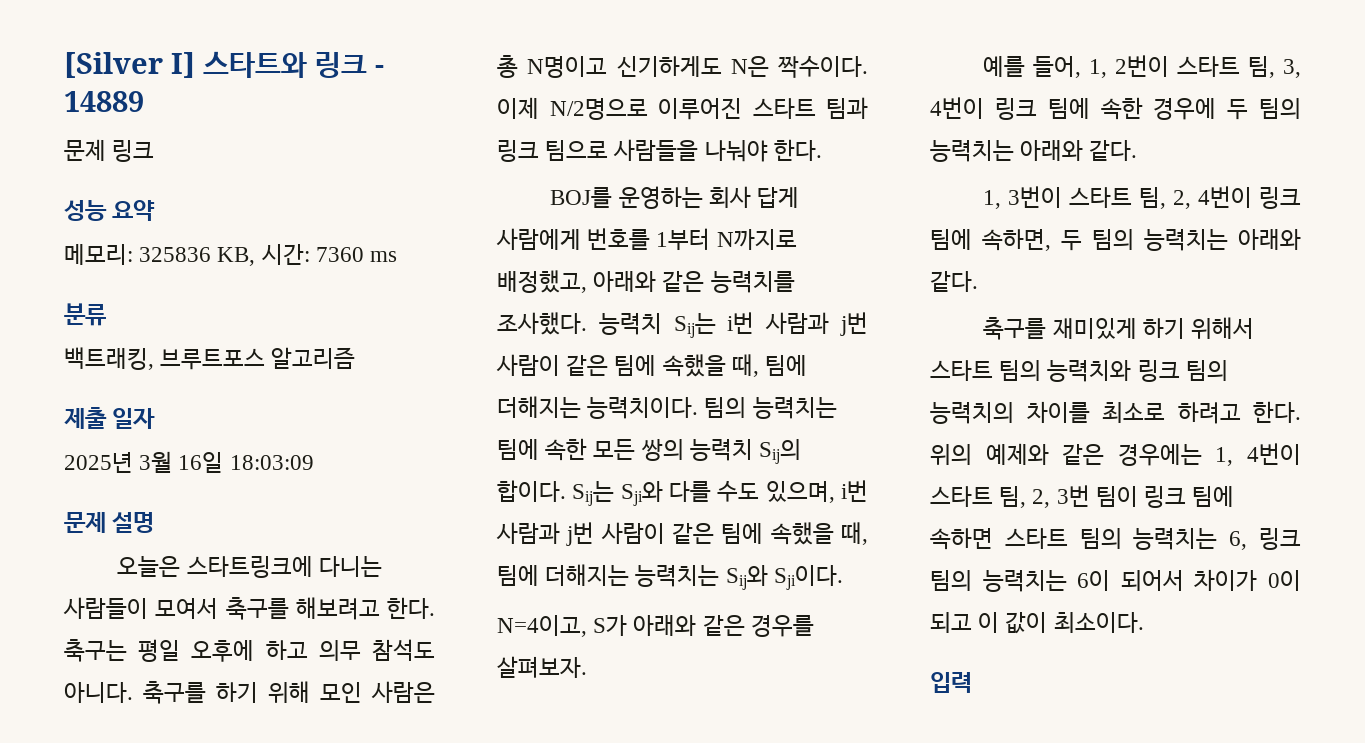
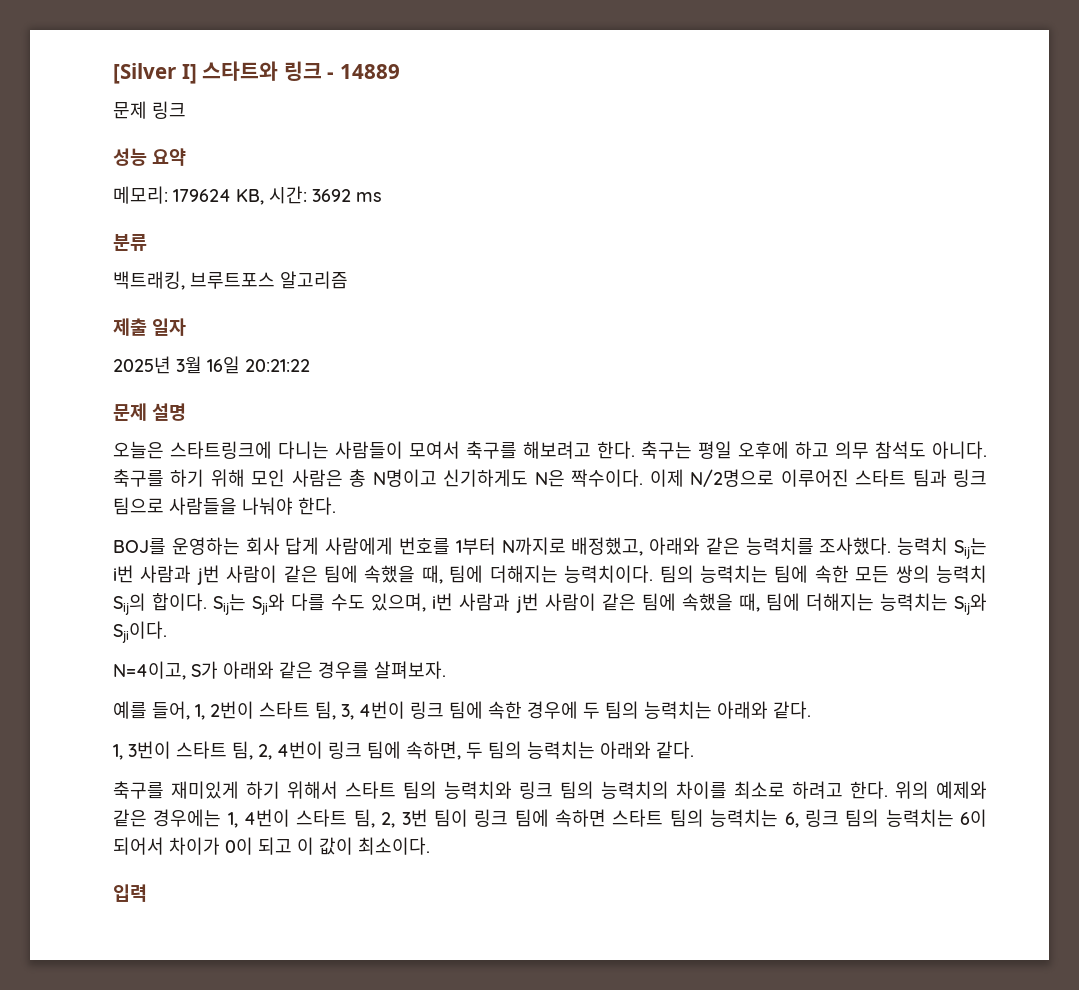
[139,247,212,262] 325836 -> [173,189,231,202] 179624
[315,247,364,262] 7360 -> [312,189,351,202] 3692
[229,455,314,470] 18:03:09 -> [245,359,310,372] 20:21:22

